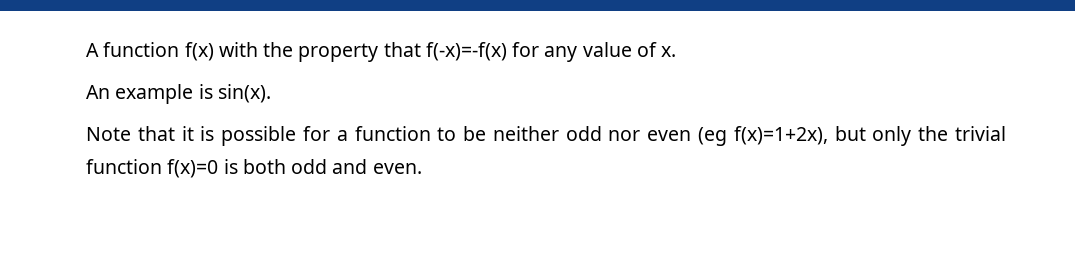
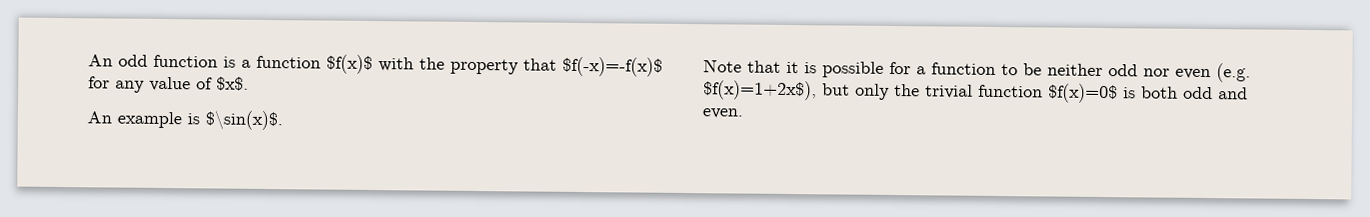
[86,42,214,61] A function f(x) -> [88,54,373,74] An odd function is a function $f(x)$
[425,42,507,61] f(-x)=-f(x) -> [562,56,663,77] $f(-x)=-f(x)$
[661,46,677,57] x. -> [216,76,249,91] $x$.
[217,84,271,103] sin(x). -> [205,110,283,131] $\sin(x)$.
[698,126,828,146] (eg f(x)=1+2x), -> [1216,63,1251,83] [703,80,817,101] (e.g. $f(x)=1+2x$),
[167,159,219,178] f(x)=0 -> [1048,83,1118,104] $f(x)=0$

